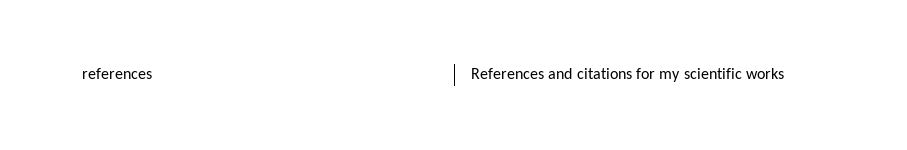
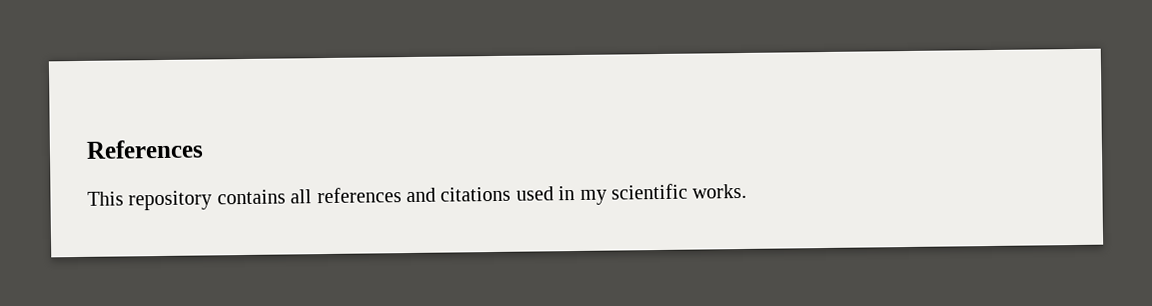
(82, 73) none -> [86,139,204,159] [87,189,313,211] References // This repository contains all
[471,68,544,79] // References -> (402, 195) none
[635,68,655,79] for -> [515,186,576,201] used in
[745,68,784,79] works -> [692,183,748,199] works.

